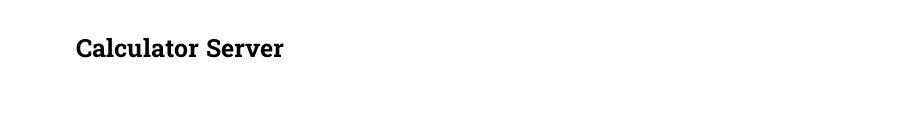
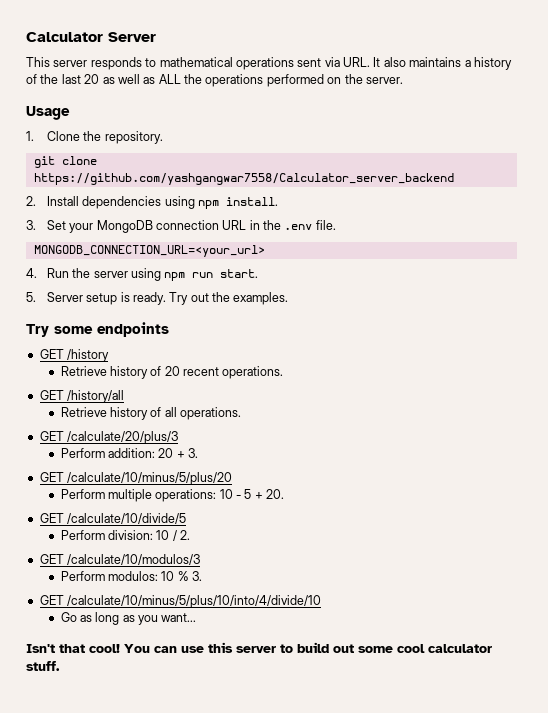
(284, 48) none -> [26,57,512,70] [26,74,403,87] [26,106,70,120] [26,131,163,144] [33,156,97,168] [33,173,454,185] [26,196,278,209] [26,220,336,233] [33,245,265,257] [26,268,259,281] [26,292,289,305] [26,322,169,337] [39,349,110,362] [60,366,284,379] [39,390,125,403] [60,407,242,420] [39,431,179,444] [60,448,199,458] [39,472,233,485] [60,489,285,502] [39,513,187,524] [60,530,191,541] [39,554,201,565] [60,571,203,581] [39,595,322,608] [60,612,197,625] [26,642,492,653] [26,661,60,671] // This server responds to mathematical operations sent via URL. It also maintains a history of the last 20 as well as ALL the operations performed on the server. // Usage // 1. Clone the repository. // git clone https://github.com/yashgangwar7558/Calculator_server_backend // 2. Install dependencies using npm install. // 3. Set your MongoDB connection URL in the .env file. // MONGODB_CONNECTION_URL=<your_url> // 4. Run the server using npm run start. // 5. Server setup is ready. Try out the examples. // Try some endpoints // GET /history // Retrieve history of 20 recent operations. // GET /history/all // Retrieve history of all operations. // GET /calculate/20/plus/3 // Perform addition: 20 + 3. // GET /calculate/10/minus/5/plus/20 // Perform multiple operations: 10 - 5 + 20. // GET /calculate/10/divide/5 // Perform division: 10 / 2. // GET /calculate/10/modulos/3 // Perform modulos: 10 % 3. // GET /calculate/10/minus/5/plus/10/into/4/divide/10 // Go as long as you want... // Isn't that cool! You can use this server to build out some cool calculator stuff.

